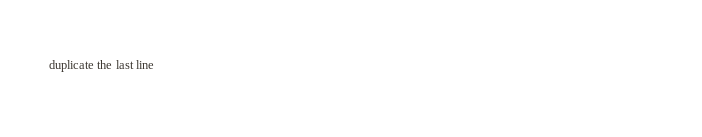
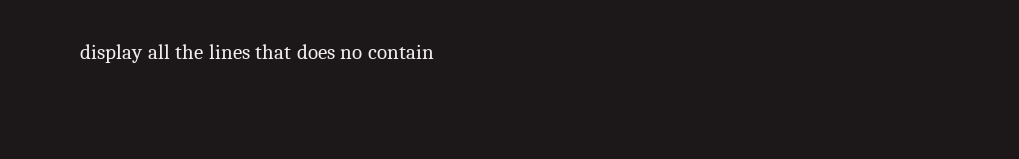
[49,60,155,72] duplicate the last line -> [80,44,434,63] display all the lines that does no contain

